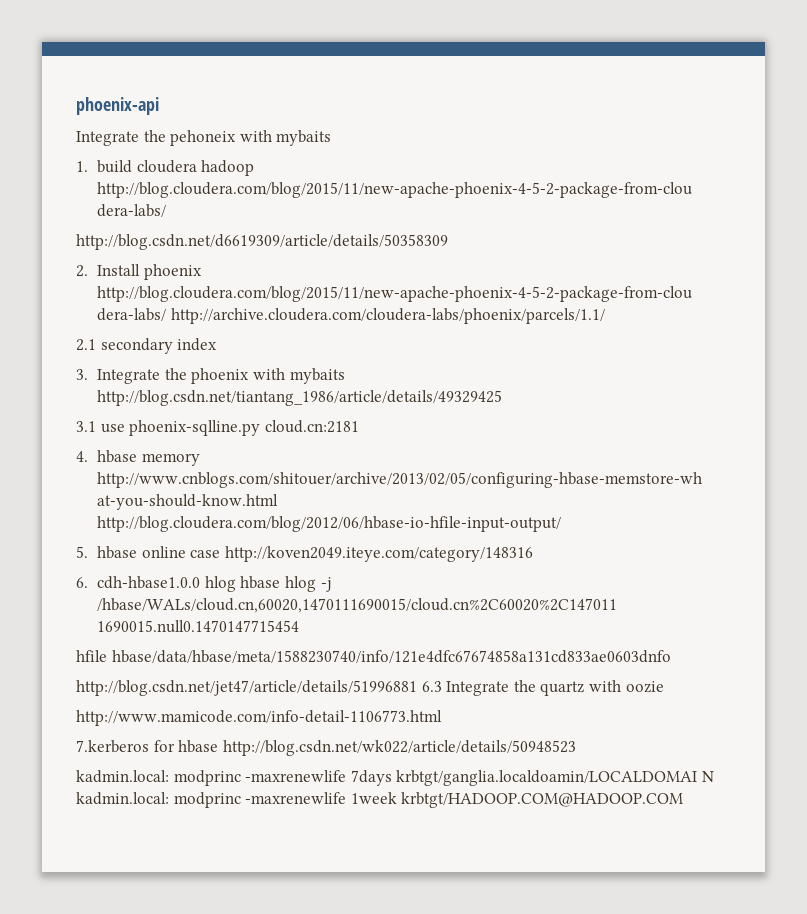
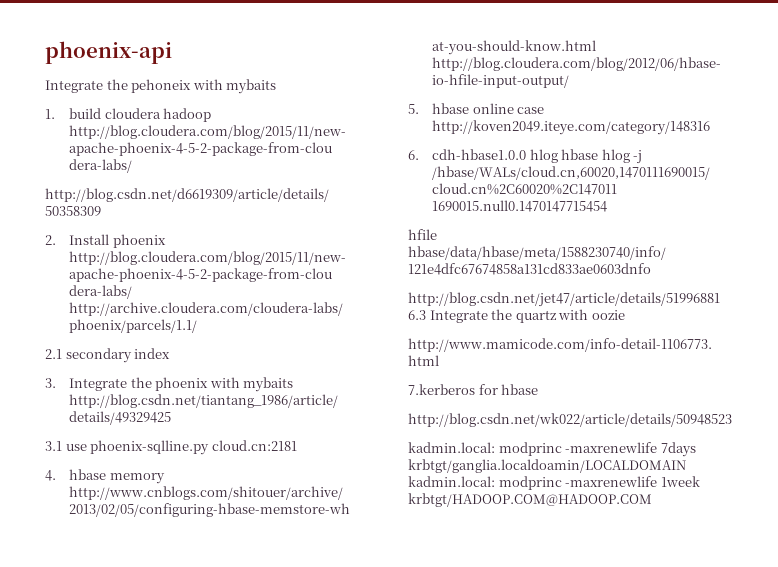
(219, 746) none -> (539, 389) //
[396,770,714,786] krbtgt/ganglia.localdoamin/LOCALDOMAI N -> [408,459,686,473] krbtgt/ganglia.localdoamin/LOCALDOMAIN

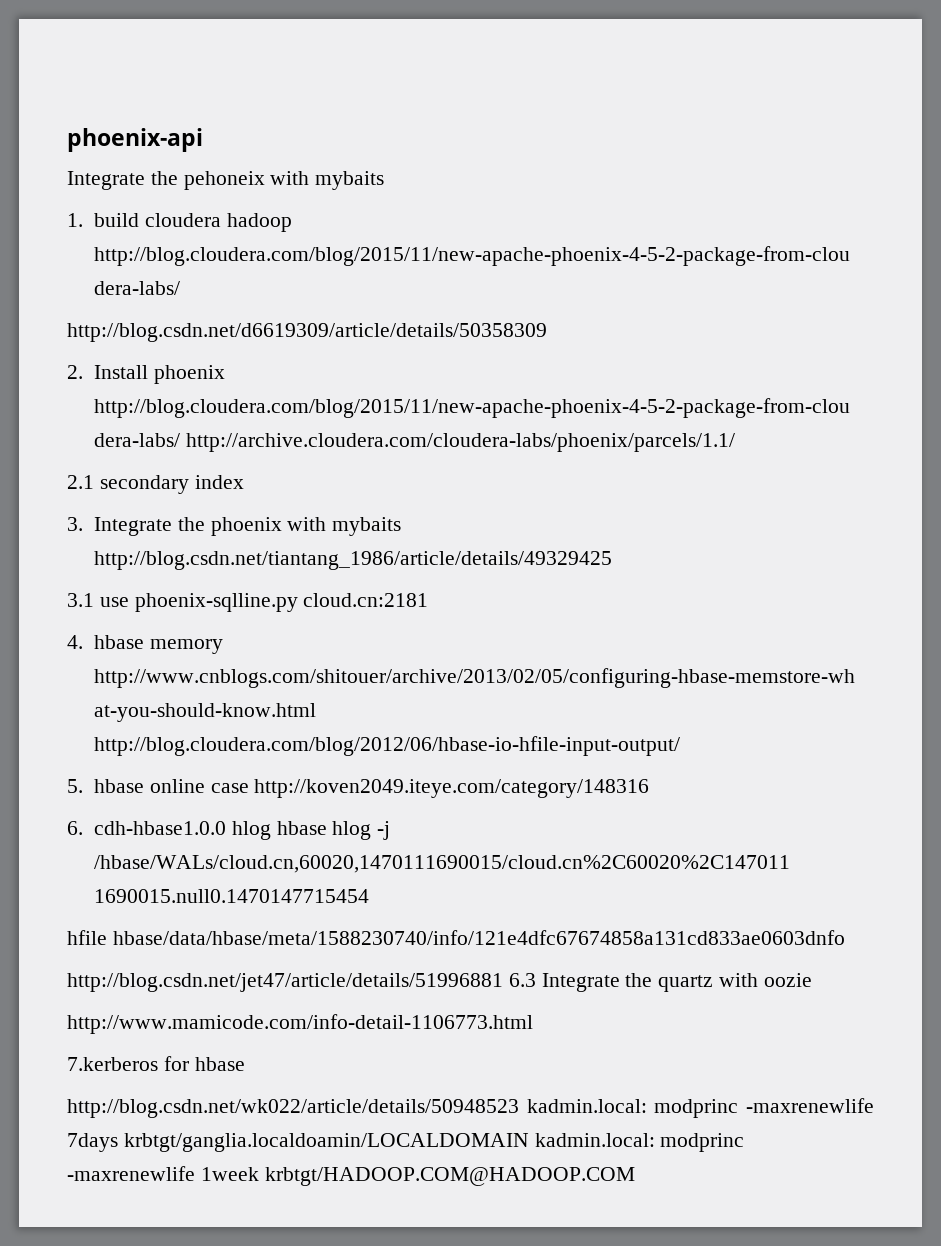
(732, 420) // -> (519, 1108) none

